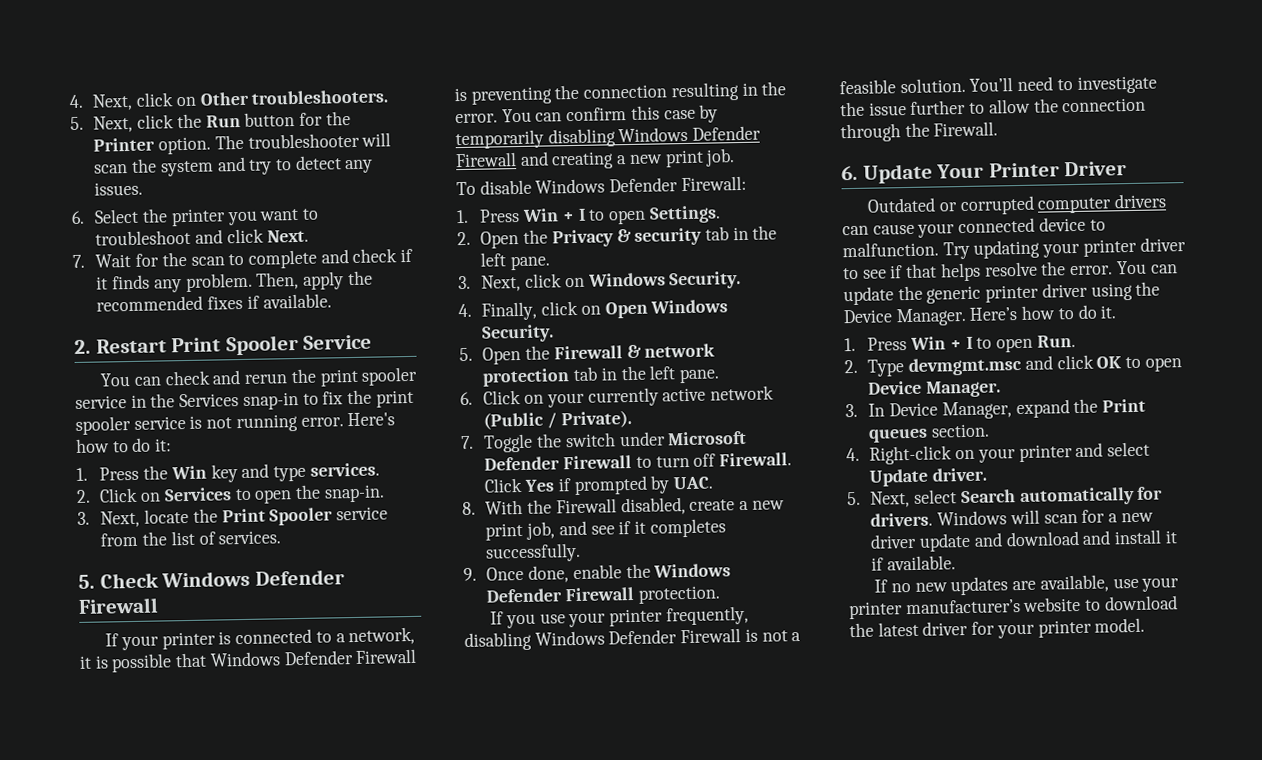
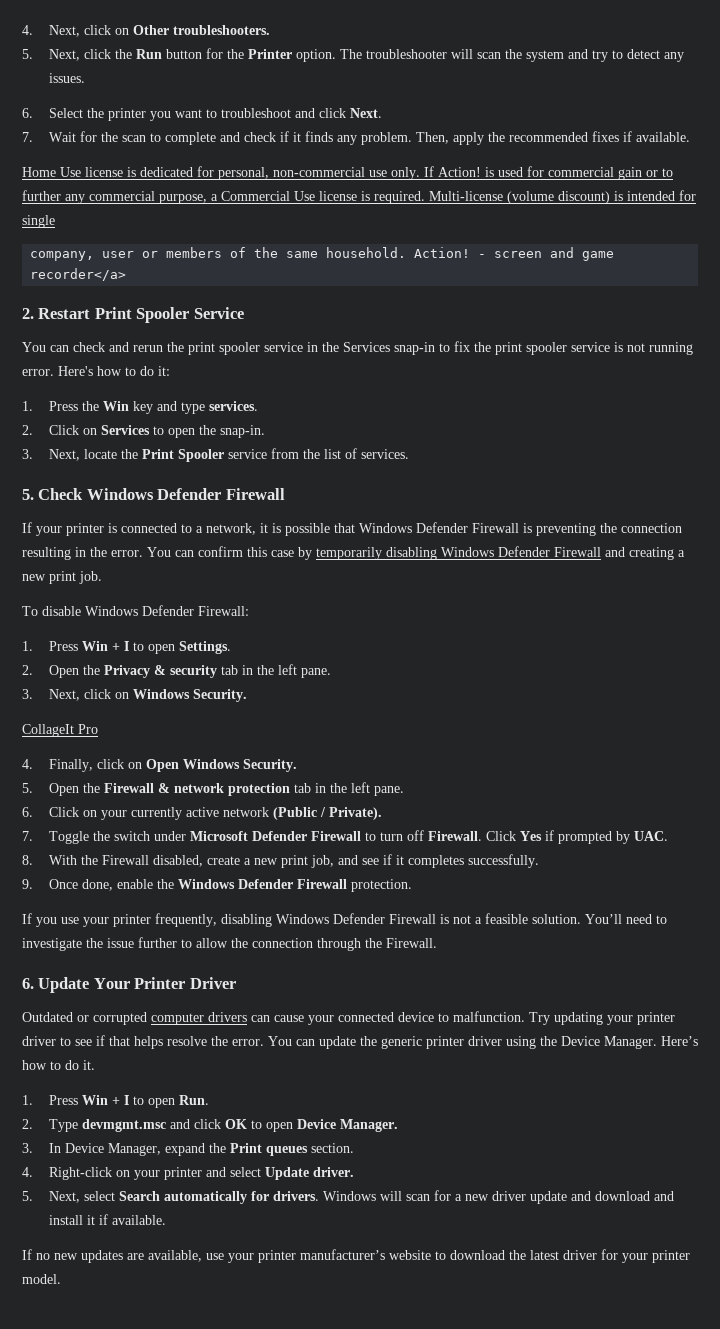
(332, 301) none -> [22,166,673,180] [22,190,696,204] [22,215,55,228] [30,247,615,261] [30,268,127,281] // Home Use license is dedicated for personal, non-commercial use only. If Action! is used for commercial gain or to further any commercial purpose, a Commercial Use license is required. Multi-license (volume discount) is intended for single // company, user or members of the same household. Action! - screen and game recorder</a>
(742, 280) none -> [22,724,98,737] // CollageIt Pro

